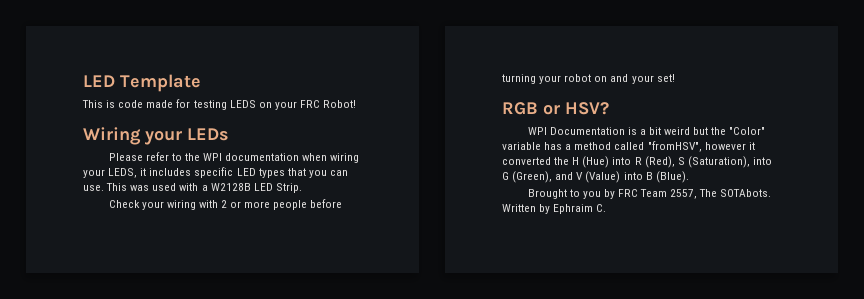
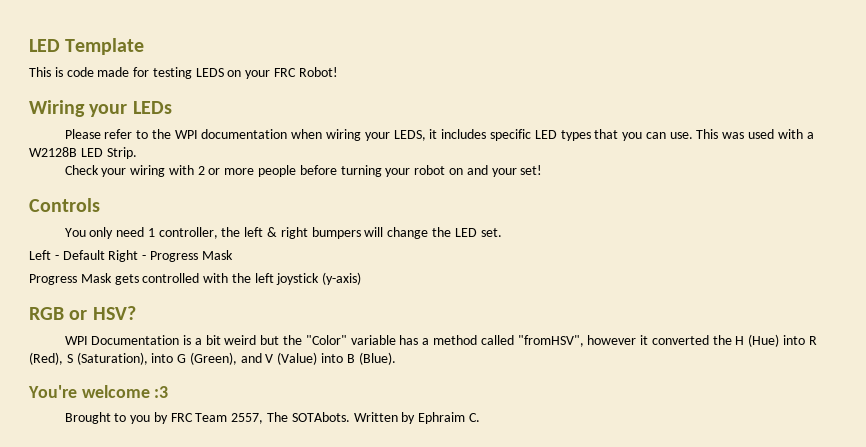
(675, 78) none -> [29,198,100,212] [64,227,502,239] [29,250,233,262] [29,272,362,285] // Controls // You only need 1 controller, the left & right bumpers will change the LED set. // Left - Default Right - Progress Mask // Progress Mask gets controlled with the left joystick (y-axis)
(689, 177) none -> [28,385,169,398] // You're welcome :3

